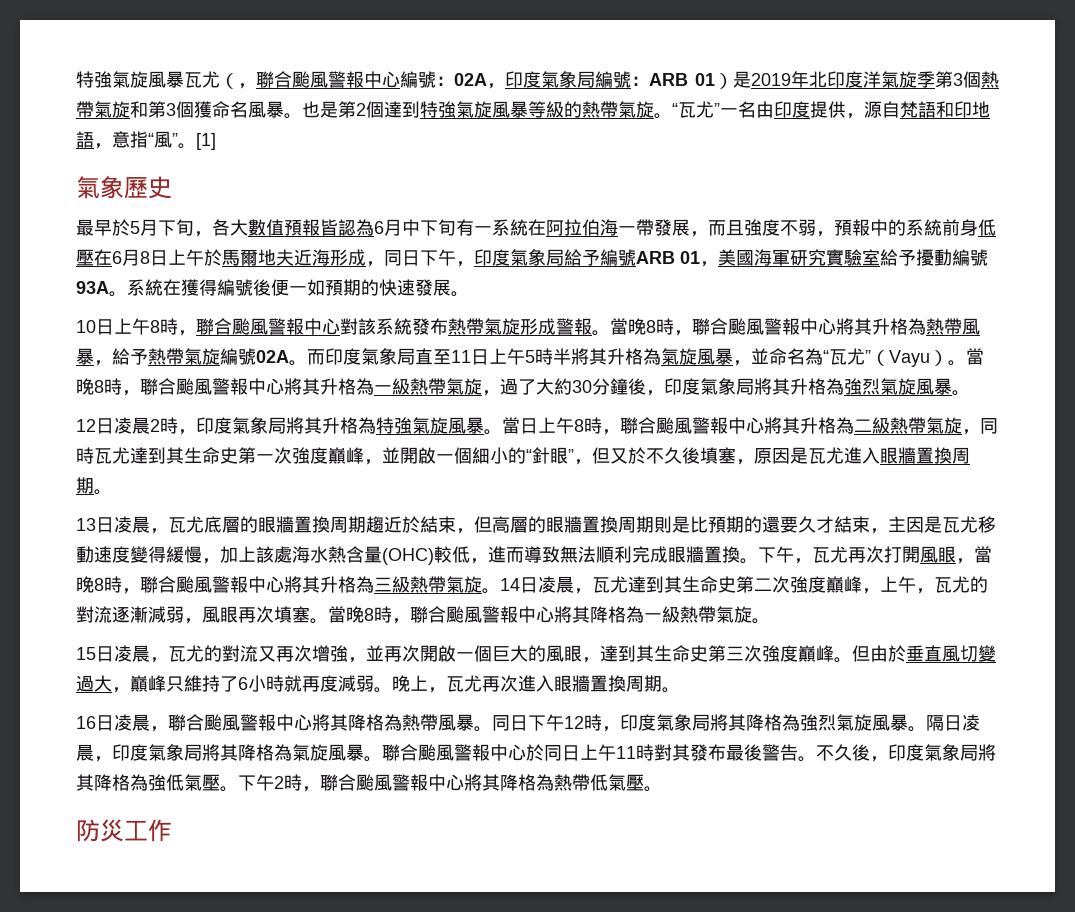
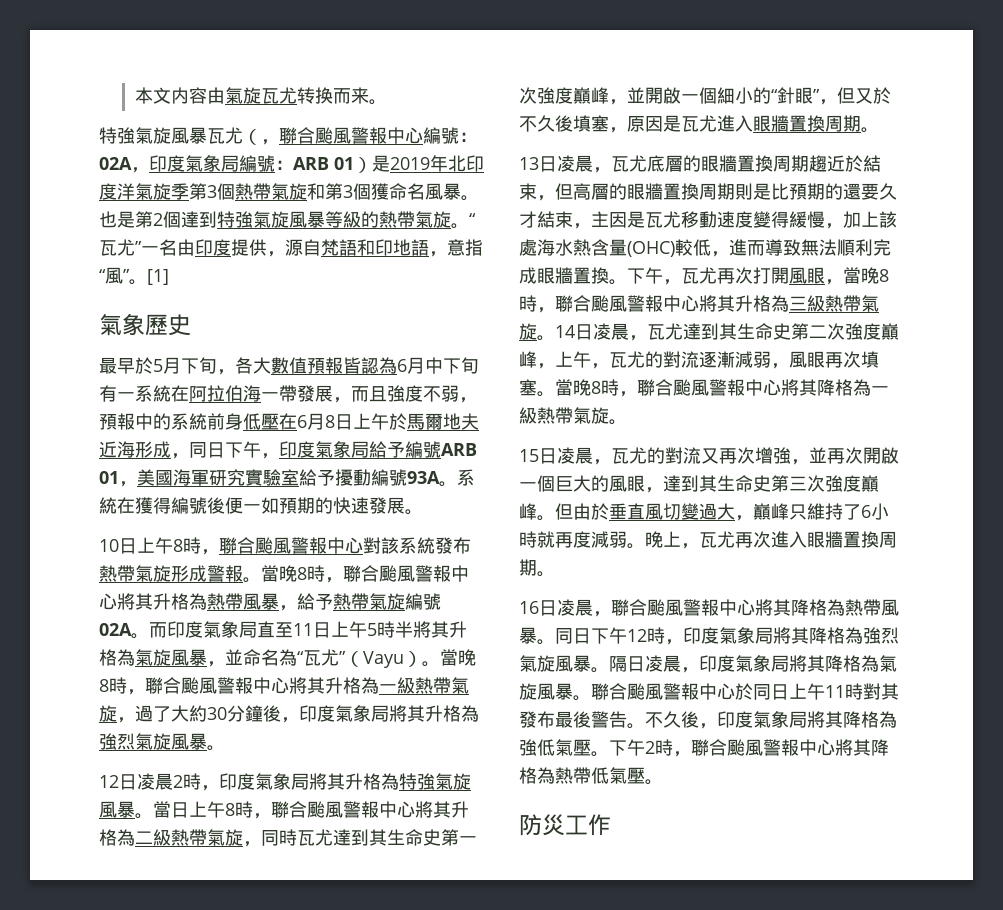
(76, 79) none -> [134,87,387,105] 本文内容由氣旋瓦尤转换而来。 //

